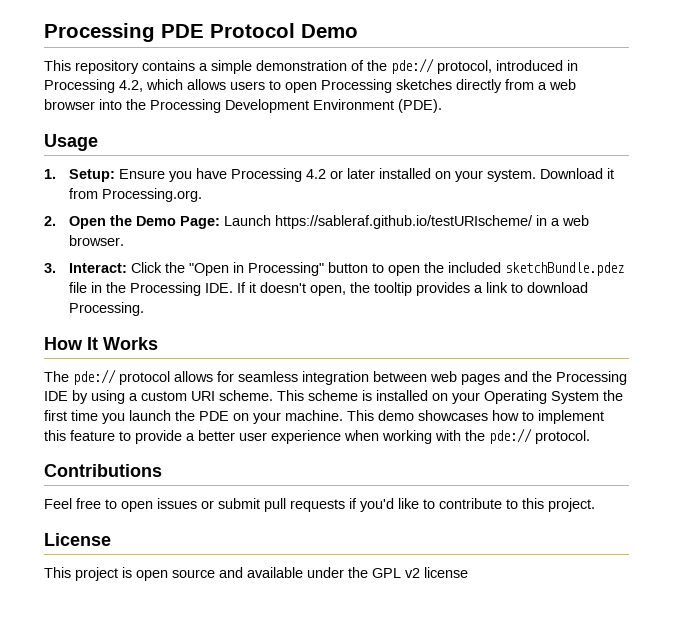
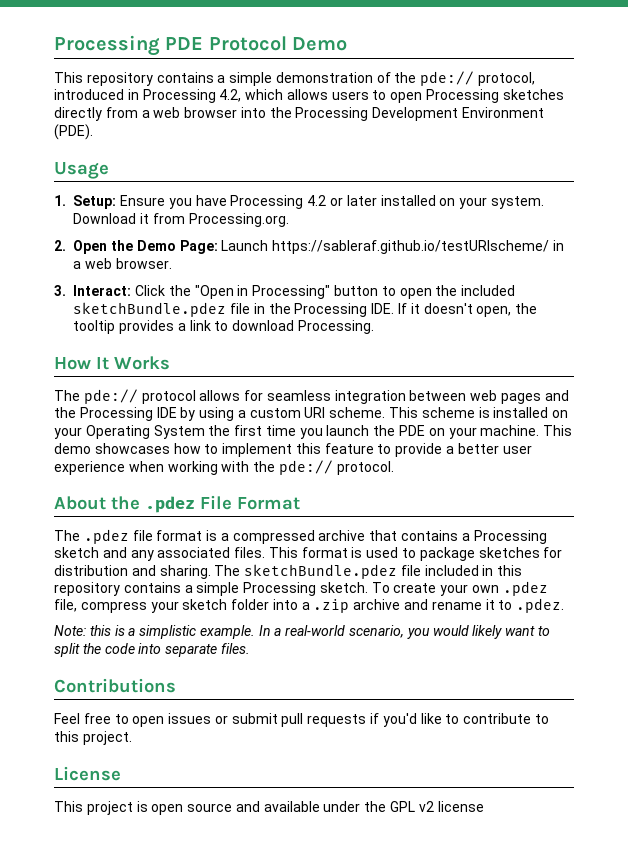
(590, 437) none -> [54,495,300,513] [54,529,547,544] [54,547,563,561] [54,564,523,579] [54,581,548,596] [54,598,565,613] [54,625,550,639] [54,643,250,657] // About the .pdez File Format // The .pdez file format is a compressed archive that contains a Processing sketch and any associated files. This format is used to package sketches for distribution and sharing. The sketchBundle.pdez file included in this repository contains a simple Processing sketch. To create your own .pdez file, compress your sketch folder into a .zip archive and rename it to .pdez. // Note: this is a simplistic example. In a real-world scenario, you would likely want to split the code into separate files.

